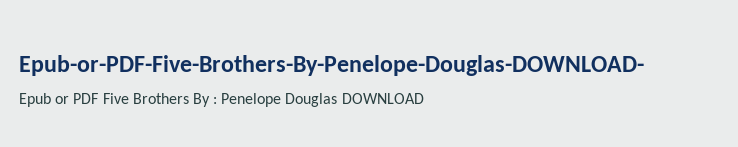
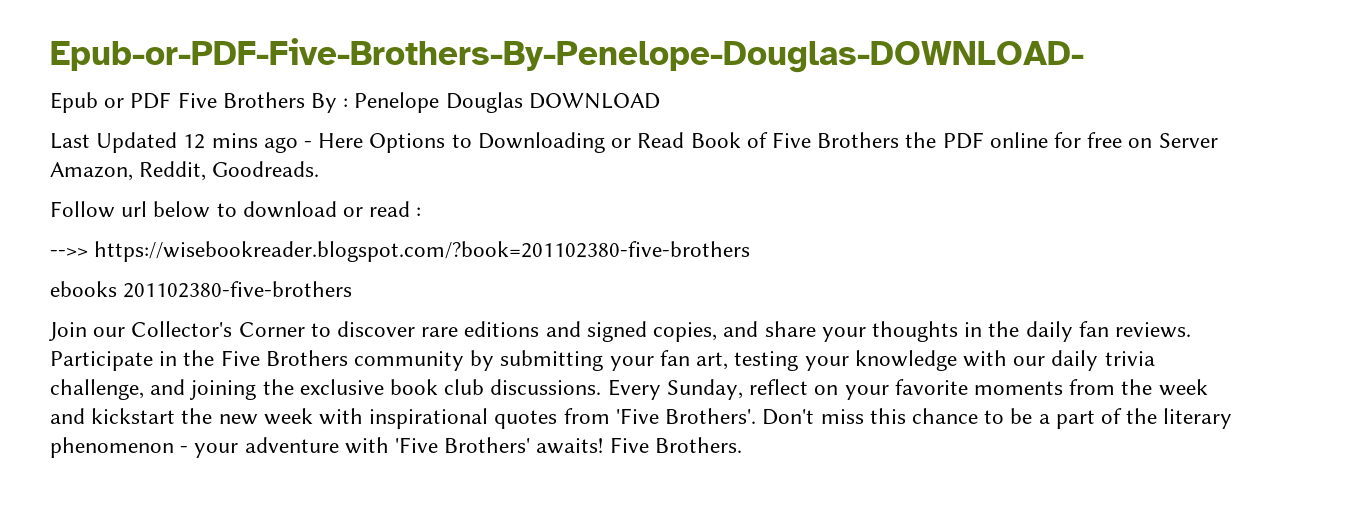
(424, 98) none -> [50,132,1218,153] [50,161,320,181] [50,201,422,218] [50,241,751,262] [50,281,353,298] [49,321,1191,342] [50,350,1155,371] [50,379,1208,400] [50,408,1233,429] [50,437,742,458] // Last Updated 12 mins ago - Here Options to Downloading or Read Book of Five Brothers the PDF online for free on Server Amazon, Reddit, Goodreads. // Follow url below to download or read : // -->> https://wisebookreader.blogspot.com/?book=201102380-five-brothers // ebooks 201102380-five-brothers // Join our Collector's Corner to discover rare editions and signed copies, and share your thoughts in the daily fan reviews. Participate in the Five Brothers community by submitting your fan art, testing your knowledge with our daily trivia challenge, and joining the exclusive book club discussions. Every Sunday, reflect on your favorite moments from the week and kickstart the new week with inspirational quotes from 'Five Brothers'. Don't miss this chance to be a part of the literary phenomenon - your adventure with 'Five Brothers' awaits! Five Brothers.

